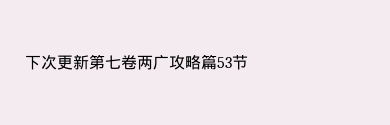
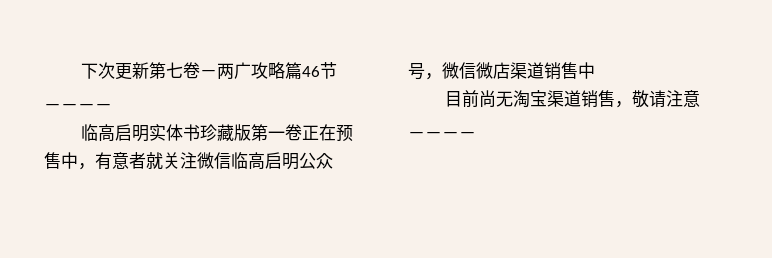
(137, 62) none -> [199,70,217,77] －
[217,57,232,68] 53 -> [301,66,320,77] 46
(248, 62) none -> [44,104,112,111] [80,124,353,142] [44,152,333,170] [408,62,595,80] [444,90,700,108] [408,132,476,139] // －－－－ // 临高启明实体书珍藏版第一卷正在预售中，有意者就关注微信临高启明公众号，微信微店渠道销售中 // 目前尚无淘宝渠道销售，敬请注意 // －－－－

